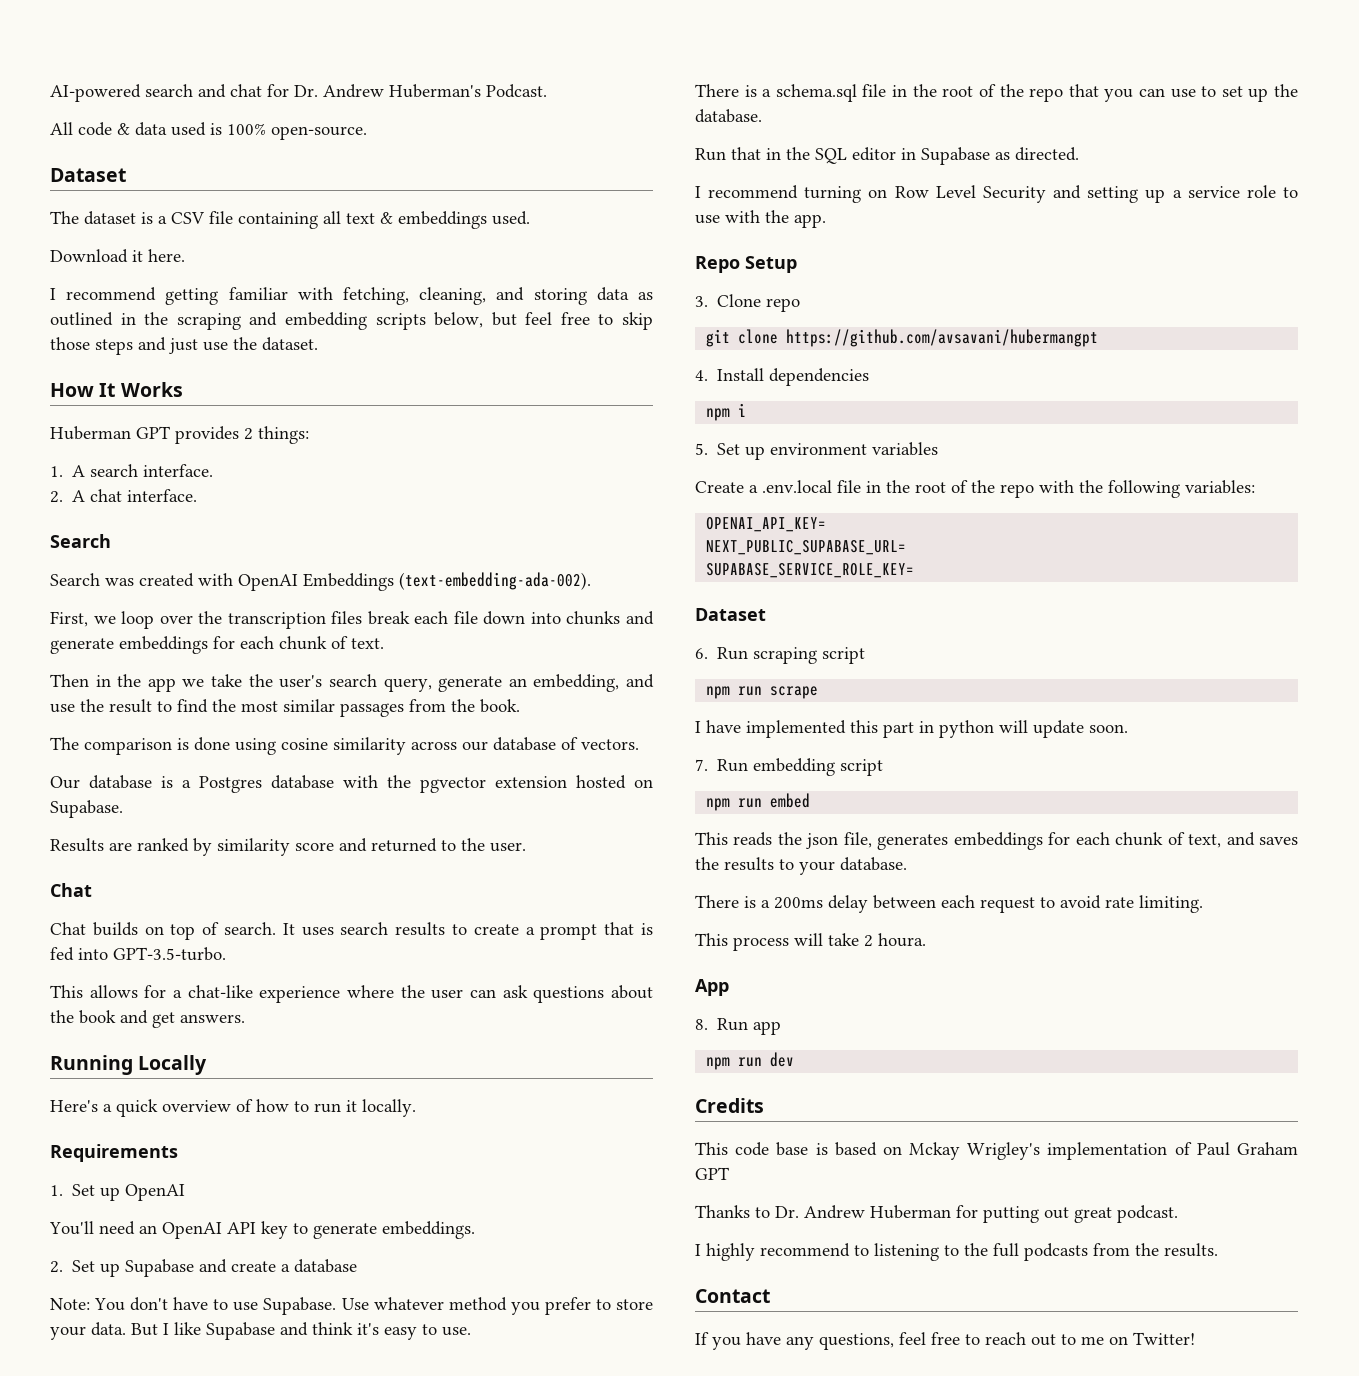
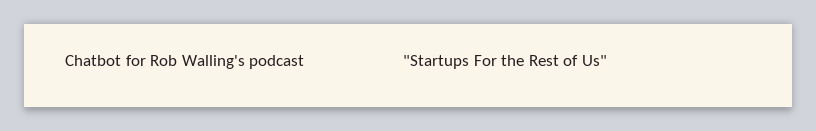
[50,84,547,102] [50,122,367,140] [50,168,126,182] [50,211,530,229] [50,249,185,263] [50,287,653,305] [50,312,653,330] [50,337,318,355] [50,382,183,397] [50,426,309,444] [50,464,214,477] [50,489,198,503] [50,534,111,548] [50,572,591,591] [50,611,655,629] [50,636,384,654] [50,674,655,692] [50,699,520,717] [50,737,639,755] [50,775,653,793] [50,800,123,818] [50,838,526,856] [50,883,92,897] [50,922,653,940] [50,947,226,961] [50,985,654,1003] [50,1010,245,1028] [50,1055,208,1075] [50,1099,416,1117] [50,1144,178,1162] [50,1184,186,1201] [49,1221,475,1239] [50,1259,358,1277] [50,1297,654,1315] [50,1322,471,1340] [695,84,1298,102] [695,109,762,123] [695,147,1079,165] [695,185,1298,203] [695,210,826,228] [695,256,797,273] [695,294,801,312] [706,329,1099,347] [695,368,870,386] [706,403,747,421] [695,442,939,460] [695,480,1255,498] [706,517,827,532] [706,540,907,555] [706,563,915,578] [695,608,766,621] [695,647,866,664] [706,686,819,699] [695,720,1128,738] [695,758,884,776] [706,793,811,811] [695,832,1298,850] [695,857,907,875] [695,895,1203,913] [695,933,926,951] [695,979,729,996] [695,1018,782,1035] [706,1052,795,1070] [695,1098,764,1113] [695,1142,1298,1160] [695,1167,729,1180] [695,1205,1178,1223] [695,1243,1218,1261] [695,1289,770,1303] [695,1332,1195,1350] AI-powered search and chat for Dr. Andrew Huberman's Podcast. // All code & data used is 100% open-source. // Dataset // The dataset is a CSV file containing all text & embeddings used. // Download it here. // I recommend getting familiar with fetching, cleaning, and storing data as outlined in the scraping and embedding scripts below, but feel free to skip those steps and just use the dataset. // How It Works // Huberman GPT provides 2 things: // 1. A search interface. // 2. A chat interface. // Search // Search was created with OpenAI Embeddings (text-embedding-ada-002). // First, we loop over the transcription files break each file down into chunks and generate embeddings for each chunk of text. // Then in the app we take the user's search query, generate an embedding, and use the result to find the most similar passages from the book. // The comparison is done using cosine similarity across our database of vectors. // Our database is a Postgres database with the pgvector extension hosted on Supabase. // Results are ranked by similarity score and returned to the user. // Chat // Chat builds on top of search. It uses search results to create a prompt that is fed into GPT-3.5-turbo. // This allows for a chat-like experience where the user can ask questions about the book and get answers. // Running Locally // Here's a quick overview of how to run it locally. // Requirements // 1. Set up OpenAI // You'll need an OpenAI API key to generate embeddings. // 2. Set up Supabase and create a database // Note: You don't have to use Supabase. Use whatever method you prefer to store your data. But I like Supabase and think it's easy to use. // There is a schema.sql file in the root of the repo that you can use to set up the database. // Run that in the SQL editor in Supabase as directed. // I recommend turning on Row Level Security and setting up a service role to use with the app. // Repo Setup // 3. Clone repo // git clone https://github.com/avsavani/hubermangpt // 4. Install dependencies // npm i // 5. Set up environment variables // Create a .env.local file in the root of the repo with the following variables: // OPENAI_API_KEY= // NEXT_PUBLIC_SUPABASE_URL= // SUPABASE_SERVICE_ROLE_KEY= // Dataset // 6. Run scraping script // npm run scrape // I have implemented this part in python will update soon. // 7. Run embedding script // npm run embed // This reads the json file, generates embeddings for each chunk of text, and saves the results to your database. // There is a 200ms delay between each request to avoid rate limiting. // This process will take 2 houra. // App // 8. Run app // npm run dev // Credits // This code base is based on Mckay Wrigley's implementation of Paul Graham GPT // Thanks to Dr. Andrew Huberman for putting out great podcast. // I highly recommend to listening to the full podcasts from the results. // Contact // If you have any questions, feel free to reach out to me on Twitter! -> [65,55,607,69] Chatbot for Rob Walling's podcast "Startups For the Rest of Us"

